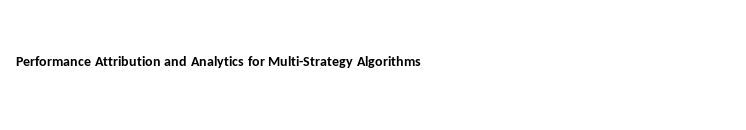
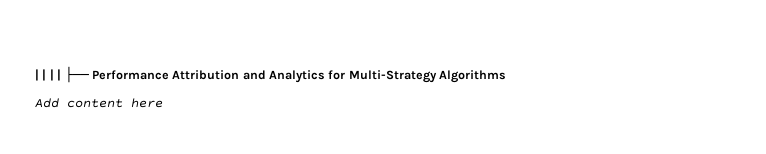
(16, 61) none -> [35,66,89,83] | | | | ├──
(421, 62) none -> [35,98,163,108] // Add content here

